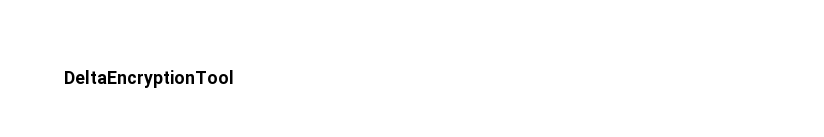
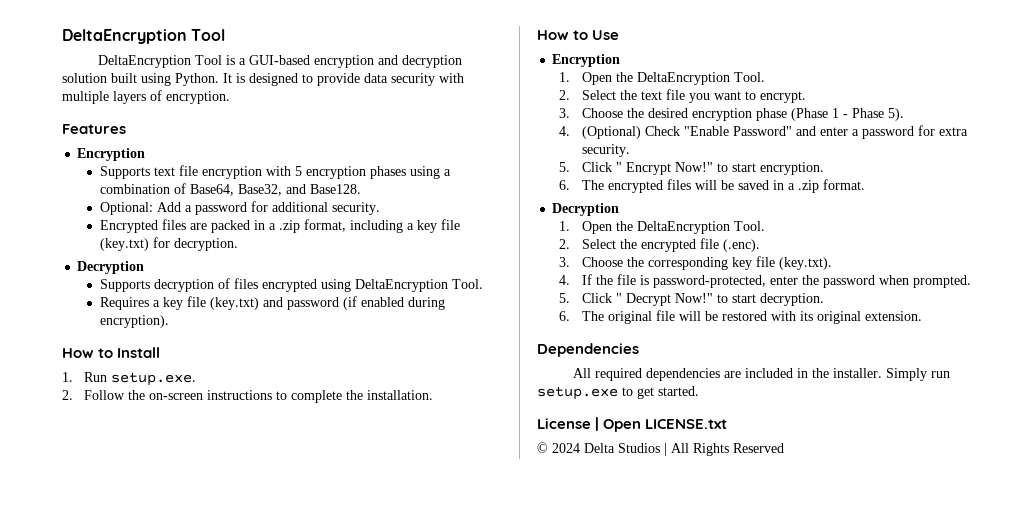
[64,70,234,88] DeltaEncryptionTool -> [62,29,226,44] [97,55,462,68] [62,73,464,86] [62,90,230,104] [62,124,126,134] [77,148,146,161] [99,165,451,179] [99,183,361,196] [99,201,380,215] [99,219,460,233] [99,237,238,251] [77,261,145,274] [99,278,483,292] [99,296,445,310] [99,315,169,328] [62,347,161,358] [62,372,197,386] [62,390,434,403] [537,30,620,40] [552,54,621,67] [559,72,765,85] [559,89,806,103] [559,108,904,121] [559,125,968,139] [581,144,630,157] [559,162,824,175] [559,179,865,193] [552,203,620,216] [559,221,765,234] [559,238,760,252] [559,256,832,270] [559,274,971,288] [559,293,824,306] [559,310,922,324] [537,343,639,357] [572,368,950,381] [537,386,699,400] [537,417,728,432] [537,442,784,456] DeltaEncryption Tool // DeltaEncryption Tool is a GUI-based encryption and decryption solution built using Python. It is designed to provide data security with multiple layers of encryption. // Features // Encryption // Supports text file encryption with 5 encryption phases using a combination of Base64, Base32, and Base128. // Optional: Add a password for additional security. // Encrypted files are packed in a .zip format, including a key file (key.txt) for decryption. // Decryption // Supports decryption of files encrypted using DeltaEncryption Tool. // Requires a key file (key.txt) and password (if enabled during encryption). // How to Install // 1. Run setup.exe. // 2. Follow the on-screen instructions to complete the installation. // How to Use // Encryption // 1. Open the DeltaEncryption Tool. // 2. Select the text file you want to encrypt. // 3. Choose the desired encryption phase (Phase 1 - Phase 5). // 4. (Optional) Check "Enable Password" and enter a password for extra security. // 5. Click " Encrypt Now!" to start encryption. // 6. The encrypted files will be saved in a .zip format. // Decryption // 1. Open the DeltaEncryption Tool. // 2. Select the encrypted file (.enc). // 3. Choose the corresponding key file (key.txt). // 4. If the file is password-protected, enter the password when prompted. // 5. Click " Decrypt Now!" to start decryption. // 6. The original file will be restored with its original extension. // Dependencies // All required dependencies are included in the installer. Simply run setup.exe to get started. // License | Open LICENSE.txt // © 2024 Delta Studios | All Rights Reserved

